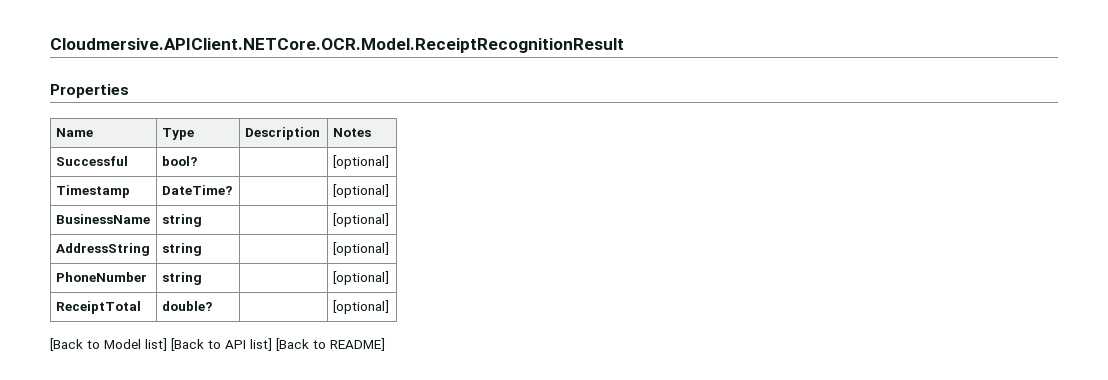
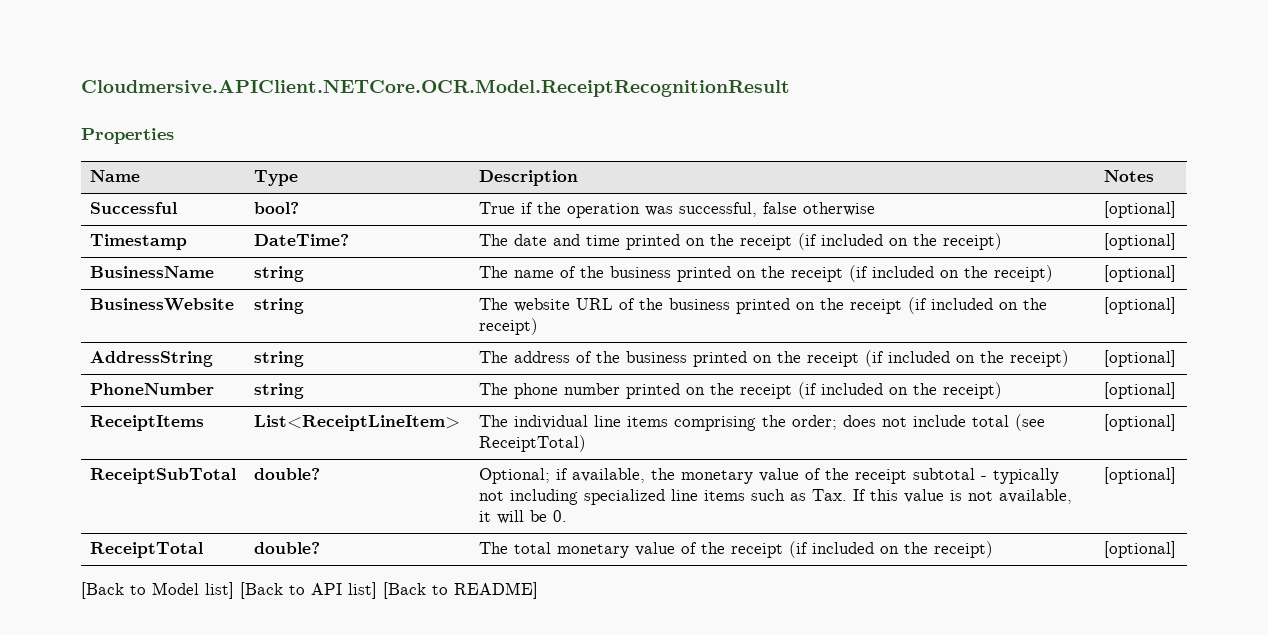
[332,155,389,169] [55,185,130,198] [161,185,232,195] [332,184,389,198] [55,214,150,224] [161,214,202,227] [332,213,389,227] [55,243,150,256] [161,243,202,256] [332,242,389,256] [55,272,147,282] [161,272,202,285] [332,271,389,285] [55,301,141,314] [161,301,212,311] | [optional] // Timestamp | DateTime? | | [optional] // BusinessName | string | | [optional] // AddressString | string | | [optional] // PhoneNumber | string | | [optional] // ReceiptTotal | double? | -> [478,202,875,218] [1103,201,1176,218] [89,234,187,250] [253,234,349,246] [478,233,1002,250] [1103,233,1176,250] [89,266,214,278] [253,266,304,282] [478,265,1053,282] [1103,265,1176,282] [89,298,234,311] [253,298,304,314] [478,297,1047,314] [478,318,538,335] [1103,297,1176,314] [89,351,213,367] [253,351,304,367] [478,350,1069,367] [1103,350,1176,367] [89,383,214,395] [253,383,304,399] [478,382,1002,399] [1103,382,1176,399] [89,415,204,431] [253,415,460,431] [478,414,1045,431] [478,435,586,452] [1103,414,1176,431] [89,468,236,484] [253,468,320,480] [478,468,1059,484] [478,489,1072,505] [478,510,567,524] [1103,467,1176,484] [89,542,203,558] [253,542,320,554] [478,541,993,558] True if the operation was successful, false otherwise | [optional] // Timestamp | DateTime? | The date and time printed on the receipt (if included on the receipt) | [optional] // BusinessName | string | The name of the business printed on the receipt (if included on the receipt) | [optional] // BusinessWebsite | string | The website URL of the business printed on the receipt (if included on the receipt) | [optional] // AddressString | string | The address of the business printed on the receipt (if included on the receipt) | [optional] // PhoneNumber | string | The phone number printed on the receipt (if included on the receipt) | [optional] // ReceiptItems | List<ReceiptLineItem> | The individual line items comprising the order; does not include total (see ReceiptTotal) | [optional] // ReceiptSubTotal | double? | Optional; if available, the monetary value of the receipt subtotal - typically not including specialized line items such as Tax. If this value is not available, it will be 0. | [optional] // ReceiptTotal | double? | The total monetary value of the receipt (if included on the receipt)

